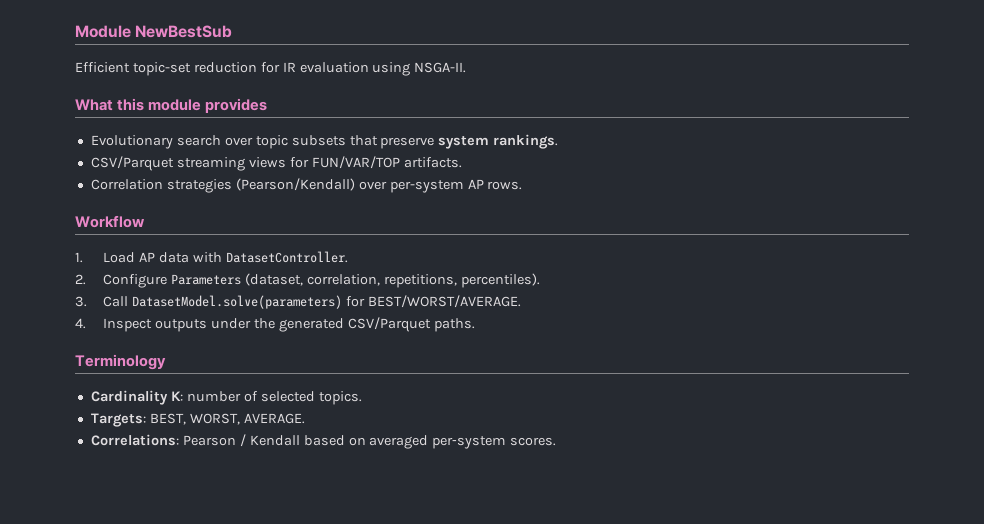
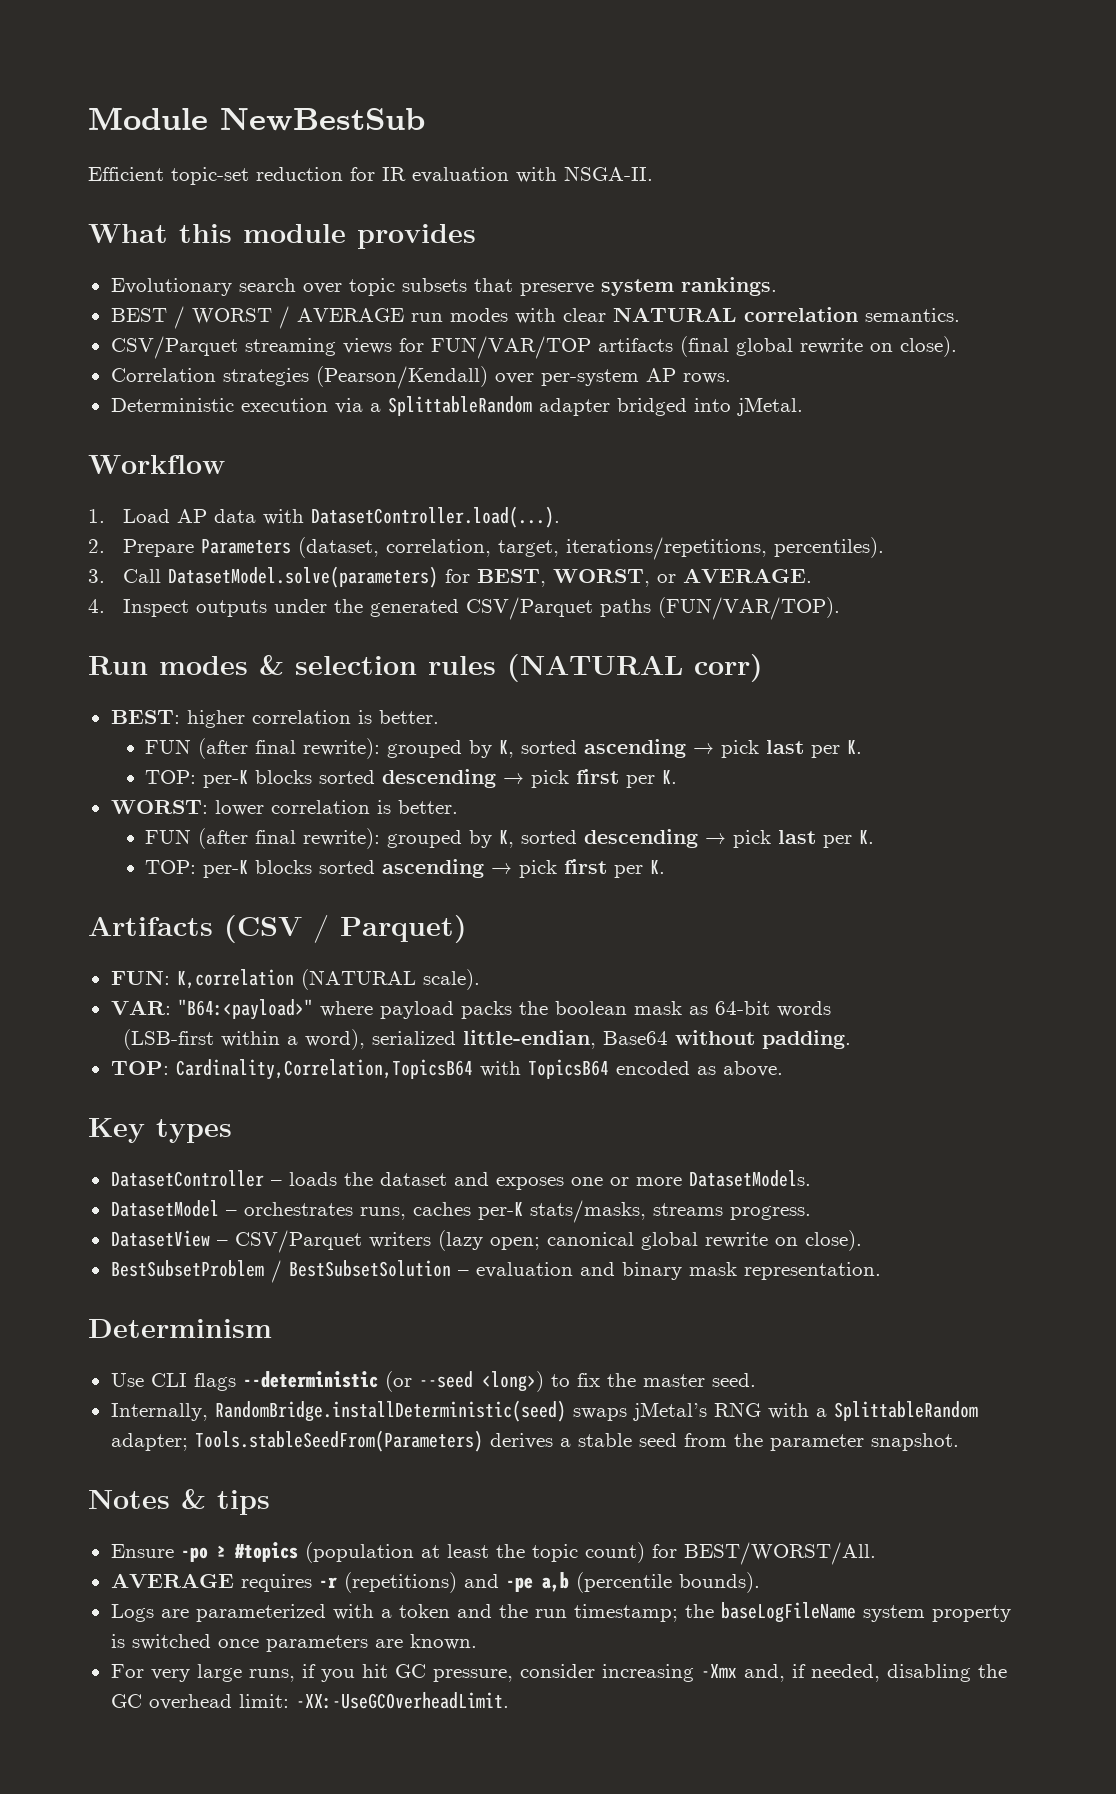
[372,62,411,76] using -> [516,167,557,183] with
(559, 141) none -> [110,306,960,329] // BEST / WORST / AVERAGE run modes with clear NATURAL correlation semantics.
[403,157,462,168] artifacts. -> [597,336,957,357] artifacts (final global rewrite on close).
(523, 185) none -> [110,396,803,416] // Deterministic execution via a SplittableRandom adapter bridged into jMetal.
[225,251,348,263] DatasetController. -> [310,506,560,528] DatasetController.load(...).
[103,274,168,288] Configure -> [122,539,194,557] Prepare
[383,274,457,288] repetitions, -> [497,537,767,560] target, iterations/repetitions,
[368,295,522,308] BEST/WORST/AVERAGE. -> [476,568,812,587] BEST, WORST, or AVERAGE.
[433,318,475,332] [75,354,166,370] [90,390,362,405] [90,413,305,427] [90,434,557,449] paths. // Terminology // Cardinality K: number of selected topics. // Targets: BEST, WORST, AVERAGE. // Correlations: Pearson / Kendall based on averaged per‑system scores. -> [599,597,840,620] [88,654,763,682] [110,710,439,728] [145,738,863,759] [145,769,678,788] [110,800,458,816] [145,828,875,849] [145,859,666,878] [88,915,467,943] [110,969,480,990] [110,999,831,1020] [122,1029,851,1050] [110,1059,783,1080] [88,1118,232,1143] [110,1170,811,1190] [110,1200,811,1223] [110,1230,862,1253] [110,1260,881,1283] [88,1319,272,1338] [110,1371,756,1392] [110,1400,978,1422] [110,1430,959,1452] [88,1489,270,1515] [110,1542,876,1565] [110,1572,760,1593] [110,1602,1011,1623] [110,1634,477,1652] [110,1664,1007,1682] [110,1692,509,1710] paths (FUN/VAR/TOP). // Run modes & selection rules (NATURAL corr) // BEST: higher correlation is better. // FUN (after final rewrite): grouped by K, sorted ascending → pick last per K. // TOP: per-K blocks sorted descending → pick first per K. // WORST: lower correlation is better. // FUN (after final rewrite): grouped by K, sorted descending → pick last per K. // TOP: per-K blocks sorted ascending → pick first per K. // Artifacts (CSV / Parquet) // FUN: K,correlation (NATURAL scale). // VAR: "B64:<payload>" where payload packs the boolean mask as 64-bit words // (LSB-first within a word), serialized little-endian, Base64 without padding. // TOP: Cardinality,Correlation,TopicsB64 with TopicsB64 encoded as above. // Key types // DatasetController – loads the dataset and exposes one or more DatasetModels. // DatasetModel – orchestrates runs, caches per-K stats/masks, streams progress. // DatasetView – CSV/Parquet writers (lazy open; canonical global rewrite on close). // BestSubsetProblem / BestSubsetSolution – evaluation and binary mask representation. // Determinism // Use CLI flags --deterministic (or --seed <long>) to fix the master seed. // Internally, RandomBridge.installDeterministic(seed) swaps jMetal’s RNG with a SplittableRandom adapter; Tools.stableSeedFrom(Parameters) derives a stable seed from the parameter snapshot. // Notes & tips // Ensure -po ≥ #topics (population at least the topic count) for BEST/WORST/All. // AVERAGE requires -r (repetitions) and -pe a,b (percentile bounds). // Logs are parameterized with a token and the run timestamp; the baseLogFileName system property is switched once parameters are known. // For very large runs, if you hit GC pressure, consider increasing -Xmx and, if needed, disabling the GC overhead limit: -XX:-UseGCOverheadLimit.

